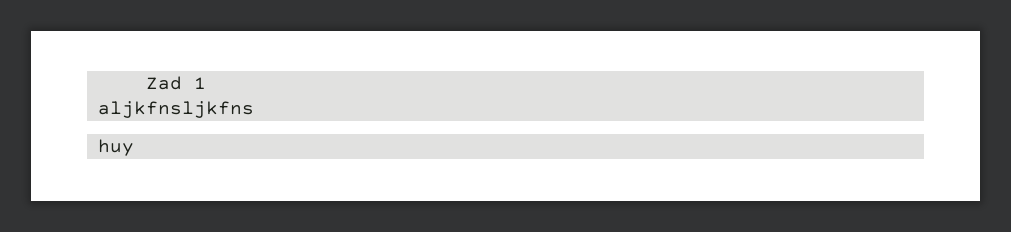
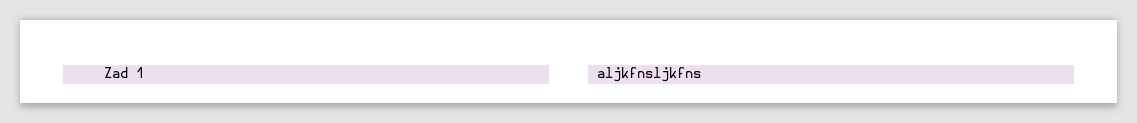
[97,139,134,156] // huy -> (701, 74) none

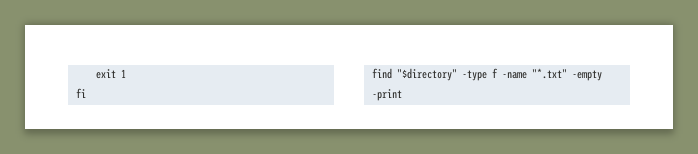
[104,67,128,78] Zad -> [95,69,116,79] exit
[597,67,701,82] aljkfnsljkfns -> [75,88,86,98] [371,68,602,81] [371,89,402,101] fi // find "$directory" -type f -name "*.txt" -empty -print

